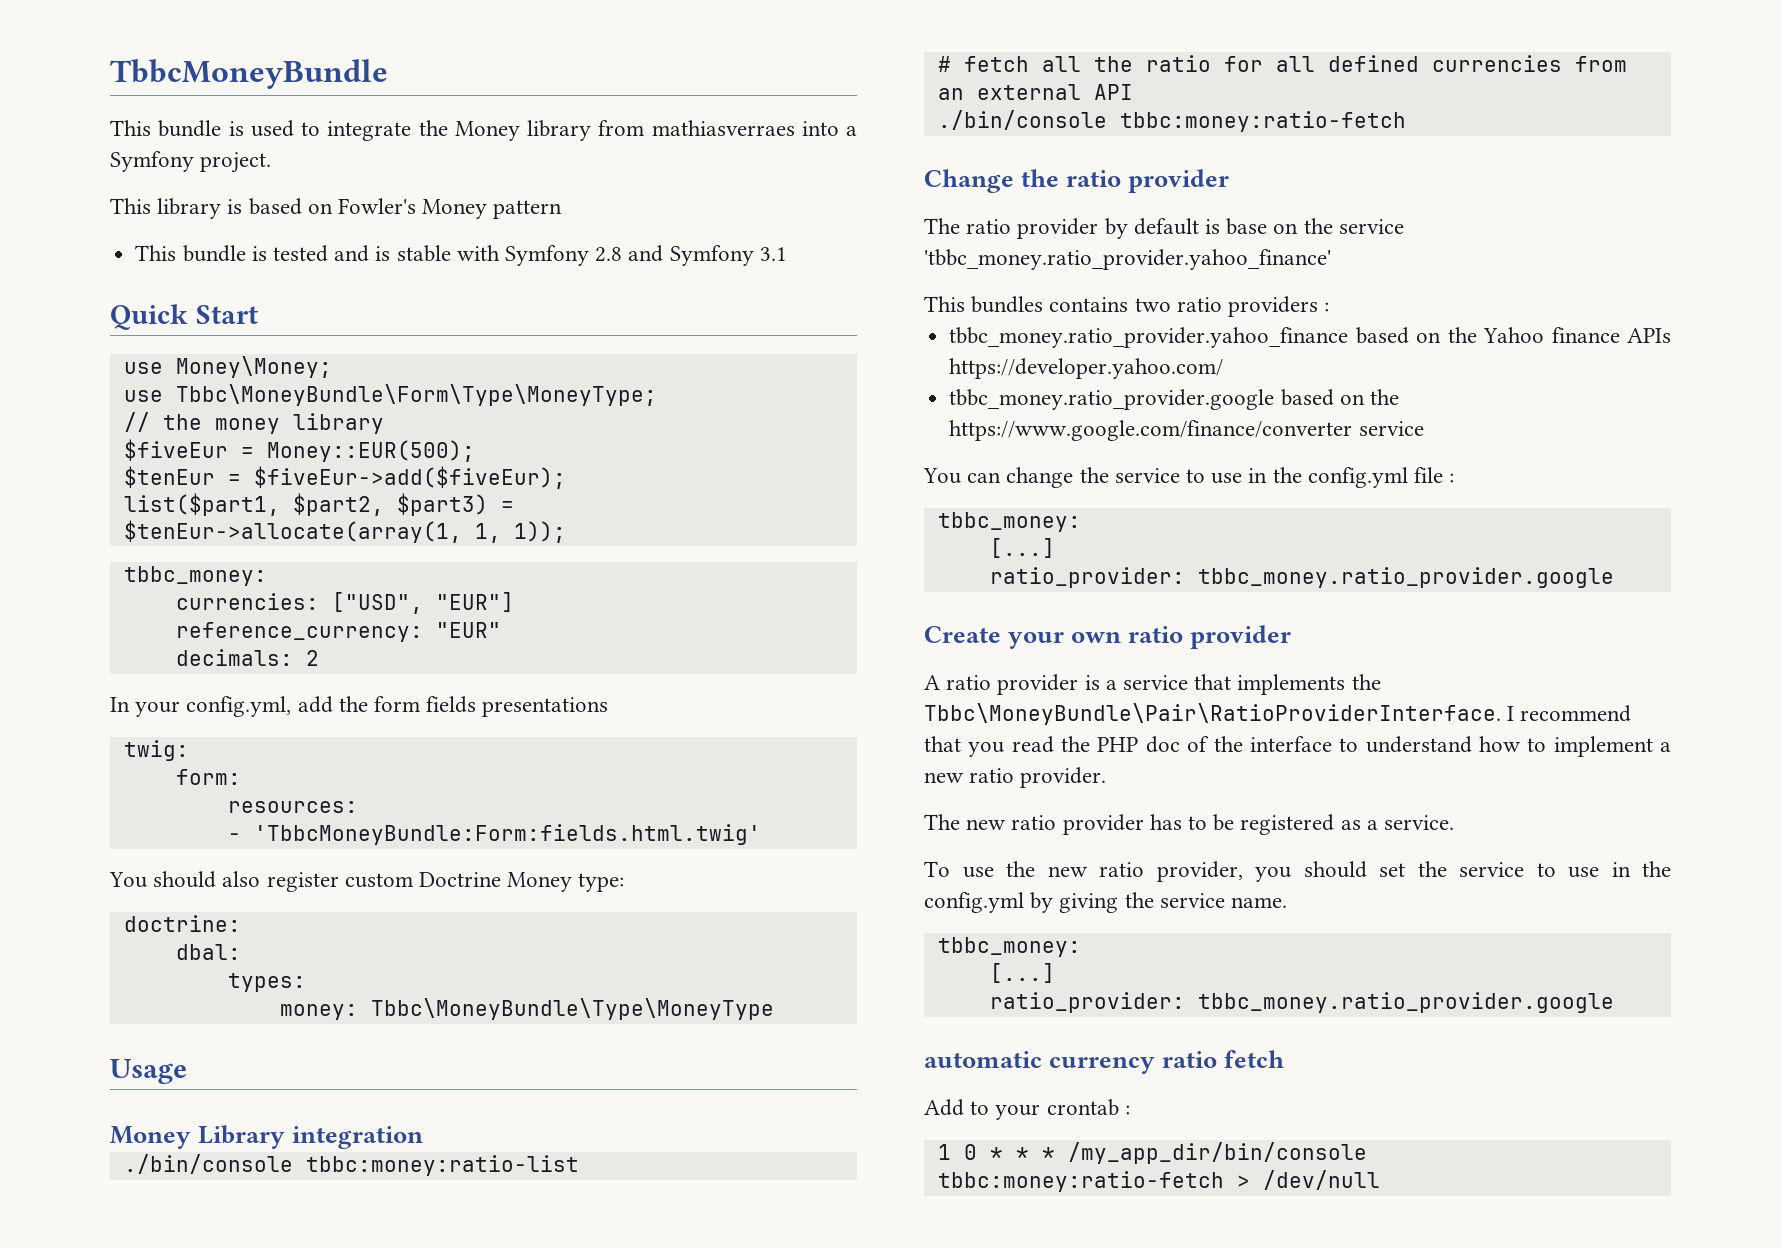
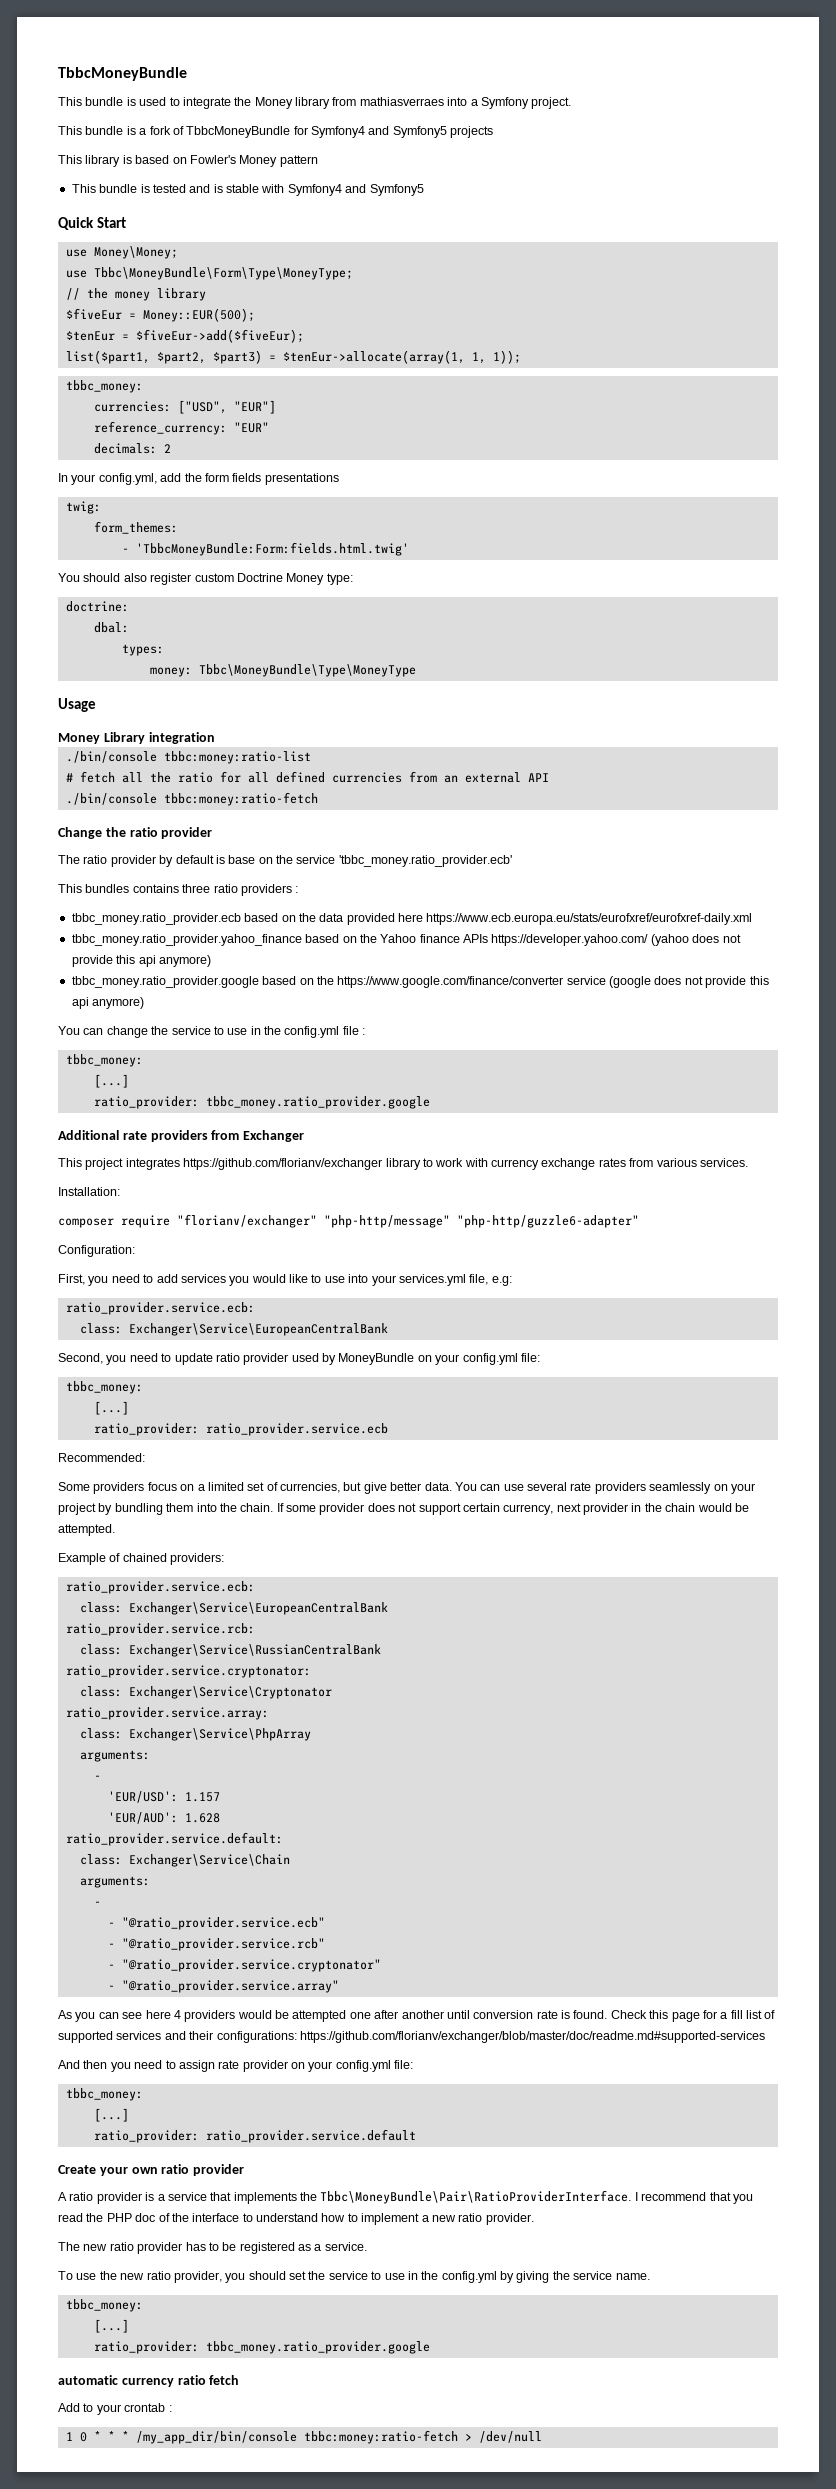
(272, 162) none -> [58,126,494,138] // This bundle is a fork of TbbcMoneyBundle for Symfony4 and Symfony5 projects
[504,245,787,266] Symfony 2.8 and Symfony 3.1 -> [287,184,424,196] Symfony4 and Symfony5
[175,769,241,785] [227,801,358,813] form: // resources: -> [93,521,178,534] form_themes:
[924,249,1331,270] 'tbbc_money.ratio_provider.yahoo_finance' -> [338,855,512,867] 'tbbc_money.ratio_provider.ecb'
[1134,298,1171,312] two -> [182,884,211,893] three
(1330, 307) none -> [71,913,753,925] // tbbc_money.ratio_provider.ecb based on the data provided here https://www.ecb.europa.eu/stats/eurofxref/eurofxref-daily.xml
(1224, 368) none -> [650,934,741,946] [71,955,211,967] (yahoo does not provide this api anymore)
(1424, 428) none -> [609,976,769,988] [71,997,145,1009] (google does not provide this api anymore)
(1614, 577) none -> [58,1130,305,1142] [58,1158,748,1170] [58,1187,120,1196] [58,1214,639,1228] [58,1245,135,1257] [58,1274,512,1286] [65,1302,255,1315] [79,1323,388,1336] [58,1353,540,1365] [65,1381,143,1394] [93,1401,129,1415] [93,1423,388,1436] [58,1453,145,1462] [58,1482,755,1494] [58,1503,749,1515] [58,1524,115,1536] [58,1553,225,1565] [65,1581,255,1594] [79,1602,388,1615] [65,1623,255,1636] [79,1644,381,1657] [65,1665,311,1678] [79,1686,332,1699] [65,1707,269,1720] [79,1728,311,1741] [79,1750,150,1762] [93,1775,101,1780] [107,1791,220,1803] [107,1812,220,1824] [65,1832,283,1846] [79,1854,290,1867] [79,1876,150,1888] [93,1901,101,1906] [107,1917,325,1930] [107,1938,325,1951] [107,1959,381,1972] [107,1980,339,1993] [58,2010,776,2022] [58,2031,765,2043] [58,2060,414,2072] [65,2088,143,2101] [93,2108,129,2122] [93,2129,416,2143] // Additional rate providers from Exchanger // This project integrates https://github.com/florianv/exchanger library to work with currency exchange rates from various services. // Installation: // composer require "florianv/exchanger" "php-http/message" "php-http/guzzle6-adapter" // Configuration: // First, you need to add services you would like to use into your services.yml file, e.g: // ratio_provider.service.ecb: // class: Exchanger\Service\EuropeanCentralBank // Second, you need to update ratio provider used by MoneyBundle on your config.yml file: // tbbc_money: // [...] // ratio_provider: ratio_provider.service.ecb // Recommended: // Some providers focus on a limited set of currencies, but give better data. You can use several rate providers seamlessly on your project by bundling them into the chain. If some provider does not support certain currency, next provider in the chain would be attempted. // Example of chained providers: // ratio_provider.service.ecb: // class: Exchanger\Service\EuropeanCentralBank // ratio_provider.service.rcb: // class: Exchanger\Service\RussianCentralBank // ratio_provider.service.cryptonator: // class: Exchanger\Service\Cryptonator // ratio_provider.service.array: // class: Exchanger\Service\PhpArray // arguments: // - // 'EUR/USD': 1.157 // 'EUR/AUD': 1.628 // ratio_provider.service.default: // class: Exchanger\Service\Chain // arguments: // - // - "@ratio_provider.service.ecb" // - "@ratio_provider.service.rcb" // - "@ratio_provider.service.cryptonator" // - "@ratio_provider.service.array" // As you can see here 4 providers would be attempted one after another until conversion rate is found. Check this page for a fill list of supported services and their configurations: https://github.com/florianv/exchanger/blob/master/doc/readme.md#supported-services // And then you need to assign rate provider on your config.yml file: // tbbc_money: // [...] // ratio_provider: ratio_provider.service.default

